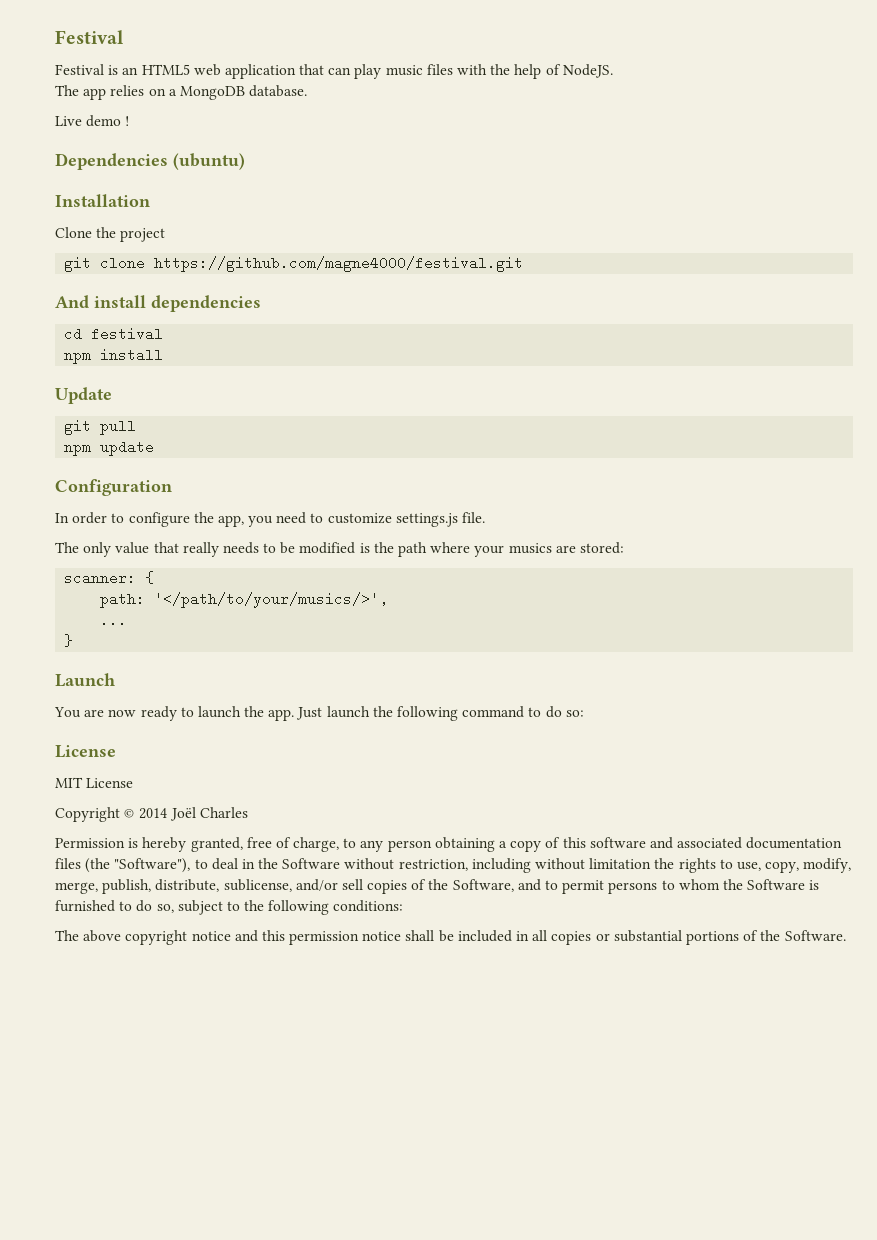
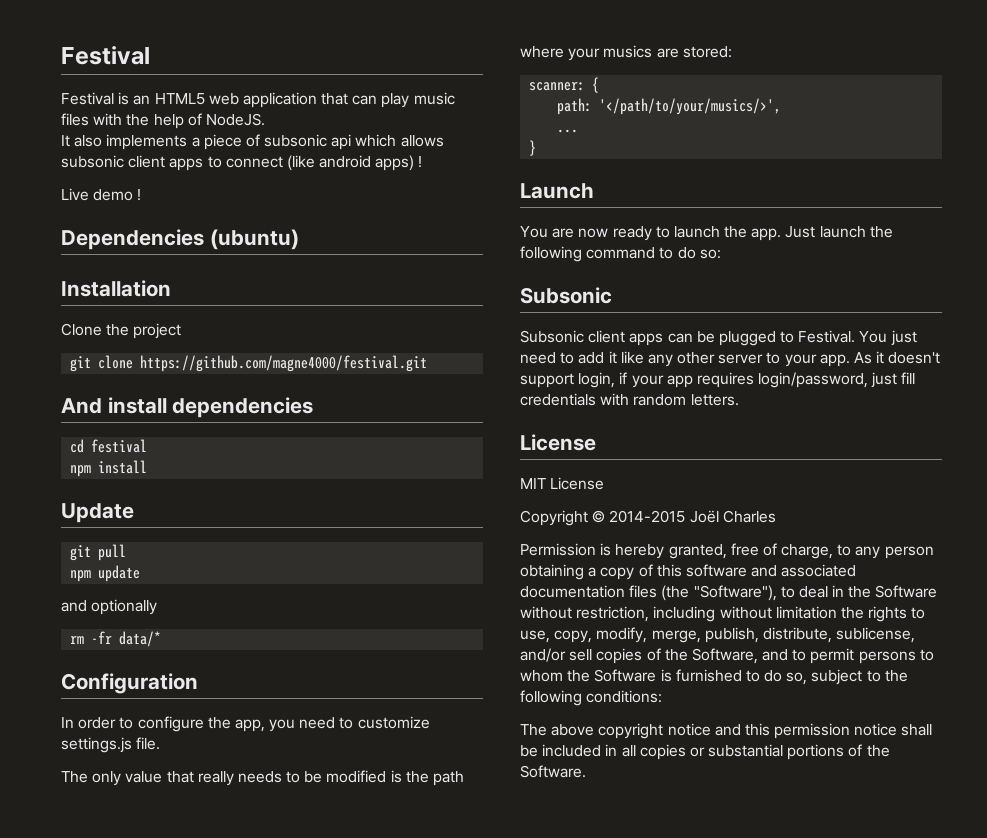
[55,85,308,100] The app relies on a MongoDB database. -> [61,134,444,150] [61,155,423,171] It also implements a piece of subsonic api which allows subsonic client apps to connect (like android apps) !
(155, 448) none -> [61,599,158,615] [70,631,162,647] // and optionally // rm -fr data/*
(584, 713) none -> [520,287,612,304] [520,330,917,346] [520,351,941,367] [520,372,916,388] [520,393,739,406] // Subsonic // Subsonic client apps can be plugged to Festival. You just need to add it like any other server to your app. As it doesn't support login, if your app requires login/password, just fill credentials with random letters.
[139,808,168,819] 2014 -> [609,510,686,523] 2014-2015

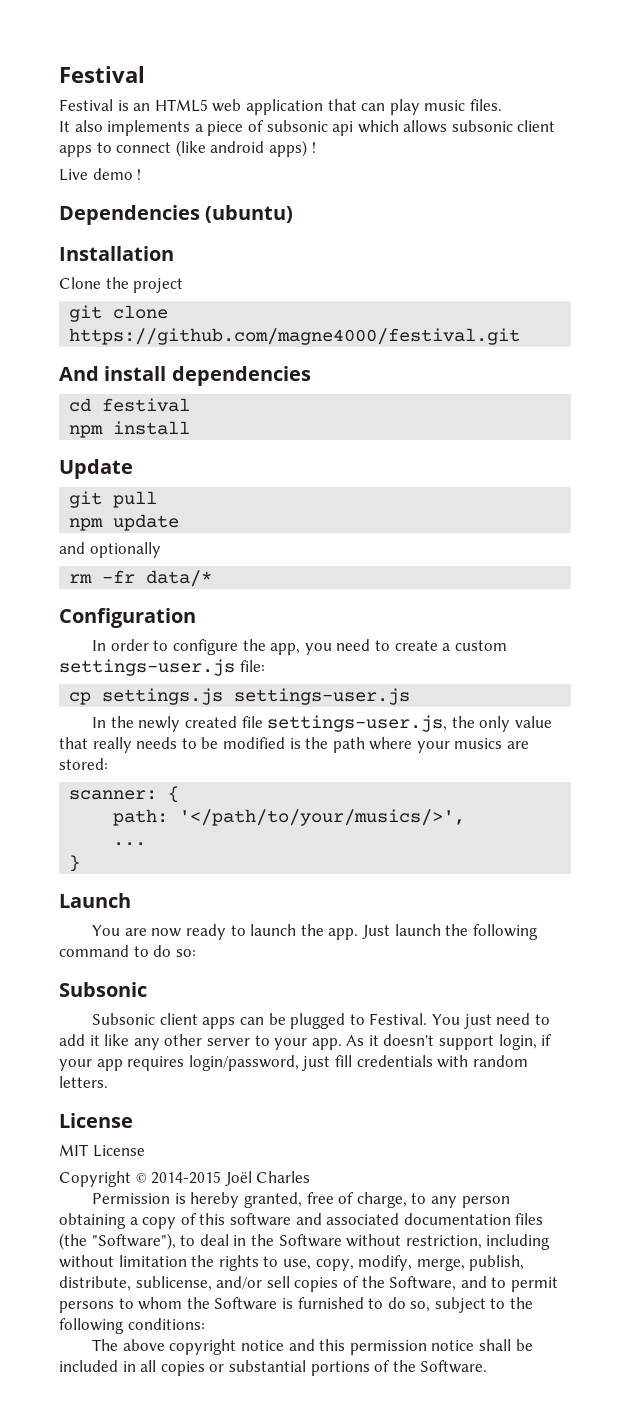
[61,113,265,129] files with the help of NodeJS. -> [469,99,502,111] files.
[357,716,430,729] [61,737,161,753] [61,771,88,783] customize settings.js file. // The -> [394,640,507,651] [59,659,265,676] [69,688,411,705] [92,715,475,732] create a custom settings-user.js file: // cp settings.js settings-user.js // In the newly created file settings-user.js, the

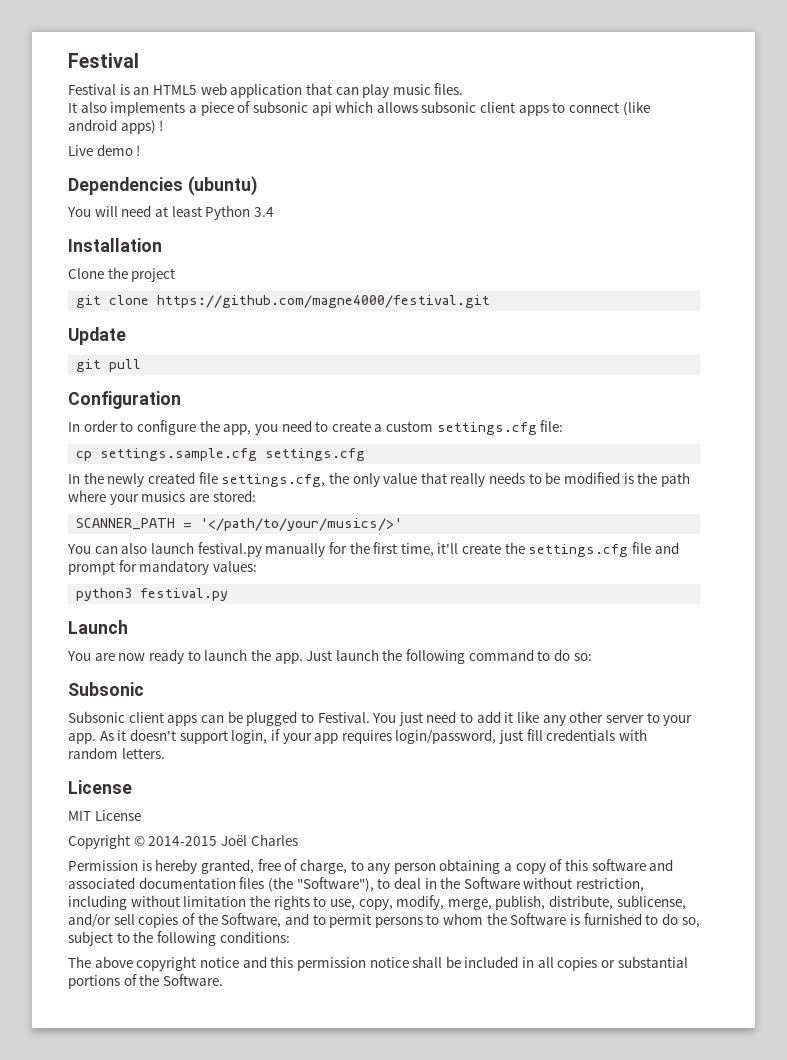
(294, 214) none -> [67,205,274,220] // You will need at least Python 3.4
[59,366,311,386] [69,398,191,412] [69,421,191,438] [59,459,133,479] [69,491,158,508] [69,514,180,531] [59,542,161,558] [69,570,213,587] And install dependencies // cd festival // npm install // Update // git pull // npm update // and optionally // rm -fr data/* -> [68,327,126,345] [76,359,142,372] Update // git pull
[59,659,235,676] settings-user.js -> [436,422,537,435] settings.cfg
[102,688,411,705] settings.js settings-user.js -> [100,448,366,461] settings.sample.cfg settings.cfg
[267,715,448,732] settings-user.js, -> [221,474,326,487] settings.cfg,
[69,786,180,803] [113,809,466,826] [113,842,147,846] [69,855,81,872] scanner: { // path: '</path/to/your/musics/>', // ... // } -> [76,518,403,531] [67,542,679,557] [68,560,257,575] [76,588,229,601] SCANNER_PATH = '</path/to/your/musics/>' // You can also launch festival.py manually for the first time, it'll create the settings.cfg file and prompt for mandatory values: // python3 festival.py

